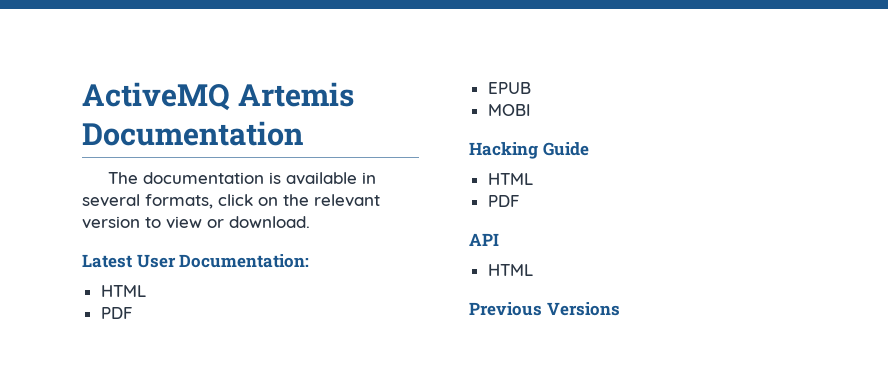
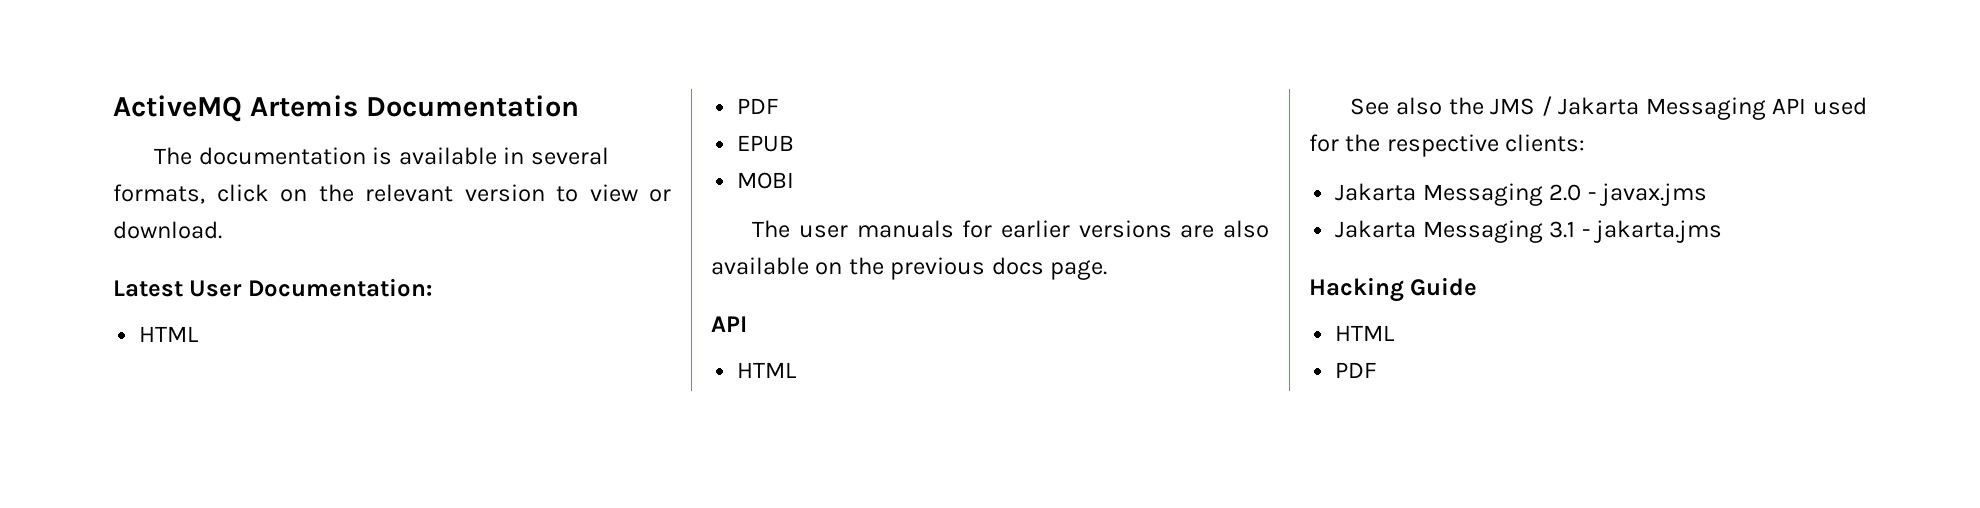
(531, 110) none -> [752,220,1269,238] [711,257,1108,280] [711,316,747,332] [737,362,797,378] [1350,96,1867,120] [1309,134,1586,157] [1335,183,1708,206] [1335,220,1723,243] // The user manuals for earlier versions are also available on the previous docs page. // API // HTML // See also the JMS / Jakarta Messaging API used for the respective clients: // Jakarta Messaging 2.0 - javax.jms // Jakarta Messaging 3.1 - jakarta.jms
[469,233,499,246] [487,264,533,276] [469,302,620,316] // API // HTML // Previous Versions -> (1378, 370) none

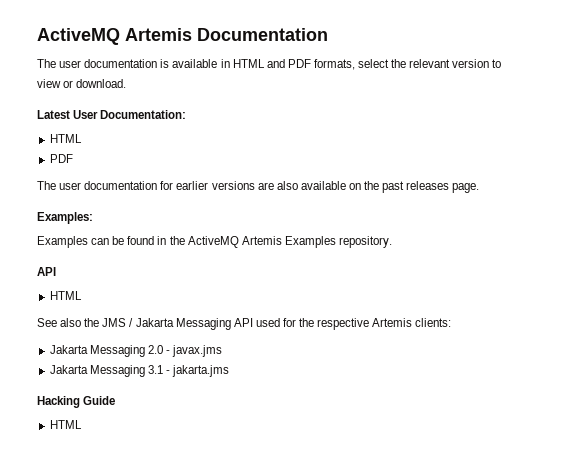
(193, 156) none -> [59,60,82,68] user
[530,147,609,165] [113,184,307,204] several formats, click on -> [232,59,390,70] HTML and PDF formats, select
[737,135,795,152] [737,172,795,189] [752,220,954,238] // EPUB // MOBI // The user manuals -> [37,181,158,190] // The user documentation
[890,257,1044,280] previous docs -> [382,181,450,193] past releases
(1108, 270) none -> [37,212,93,224] [37,236,392,248] // Examples: // Examples can be found in the ActiveMQ Artemis Examples repository.
(1499, 145) none -> [372,318,413,327] Artemis
[1335,362,1378,378] // PDF -> (82, 424) none

